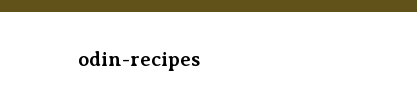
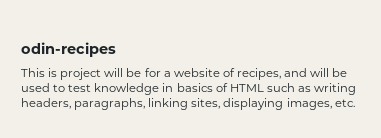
(200, 61) none -> [21,68,348,80] [21,83,357,95] [21,98,355,110] // This is project will be for a website of recipes, and will be used to test knowledge in basics of HTML such as writing headers, paragraphs, linking sites, displaying images, etc.

